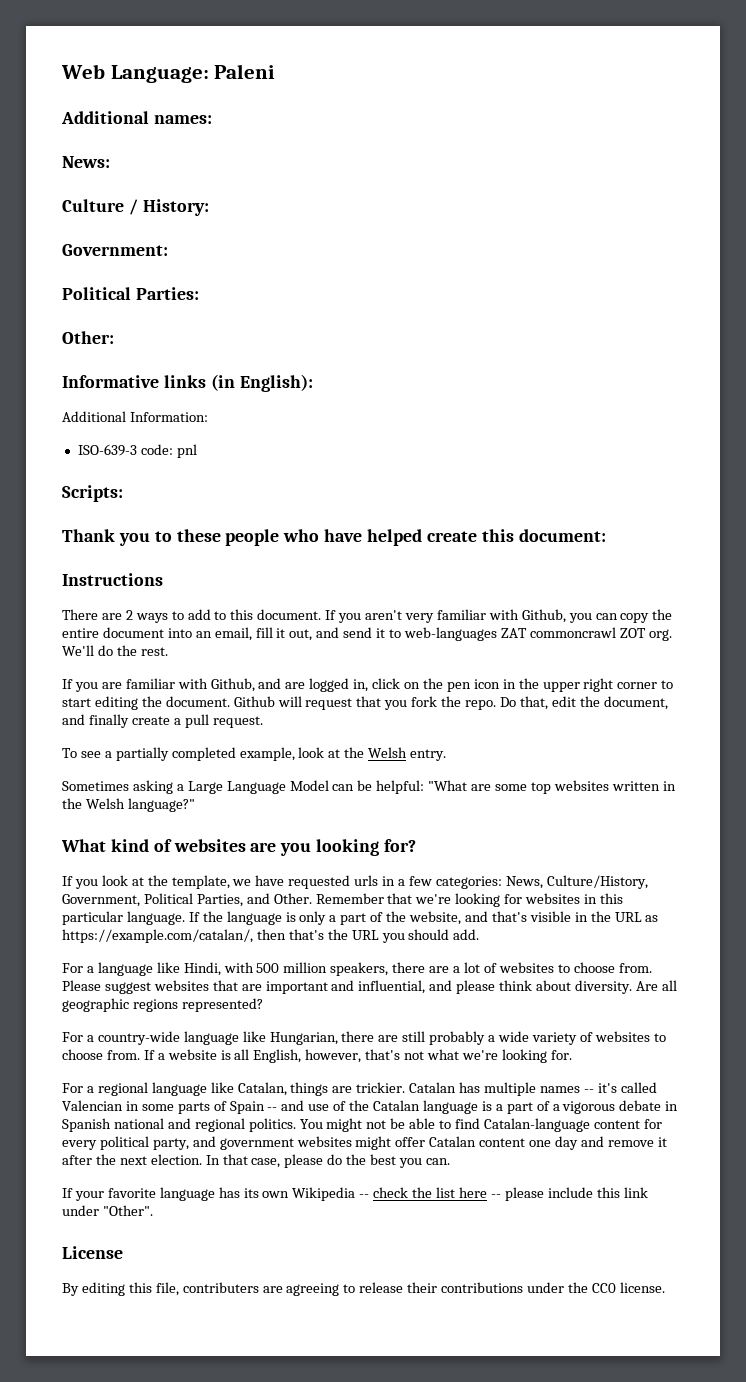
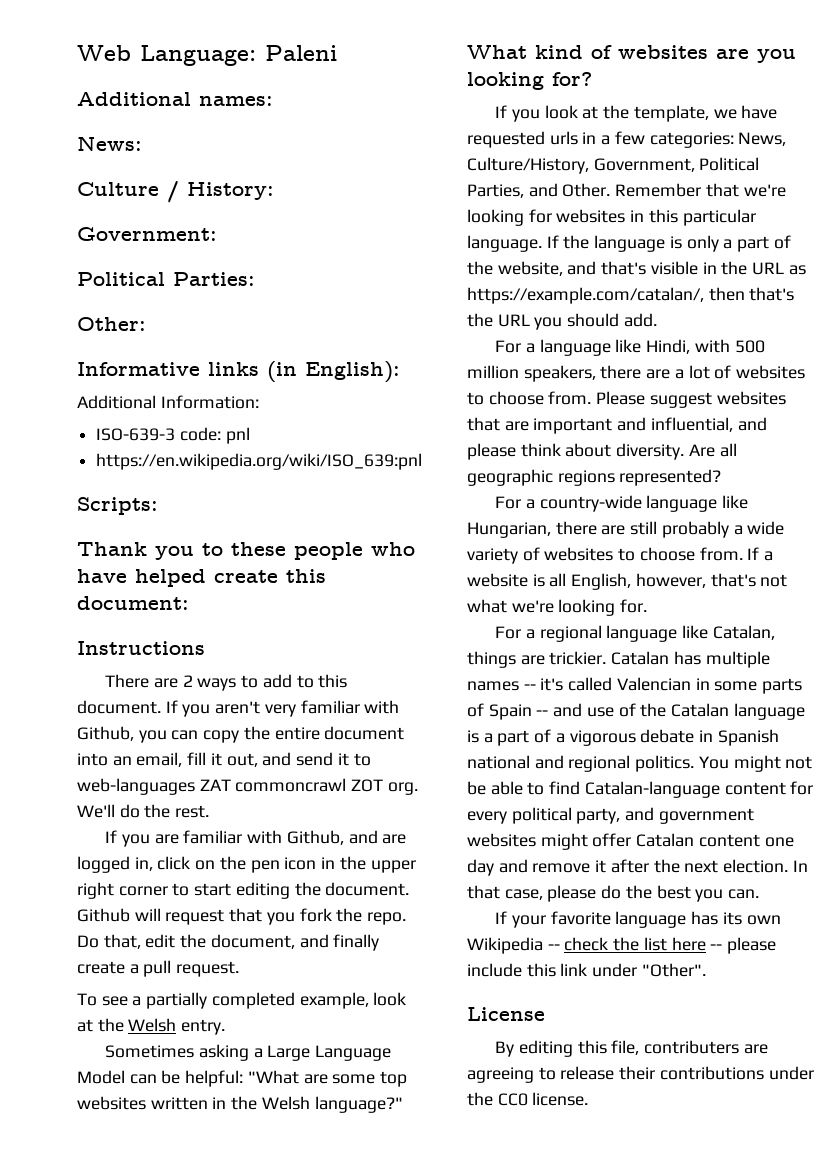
(197, 451) none -> [96,453,423,470] // https://en.wikipedia.org/wiki/ISO_639:pnl

